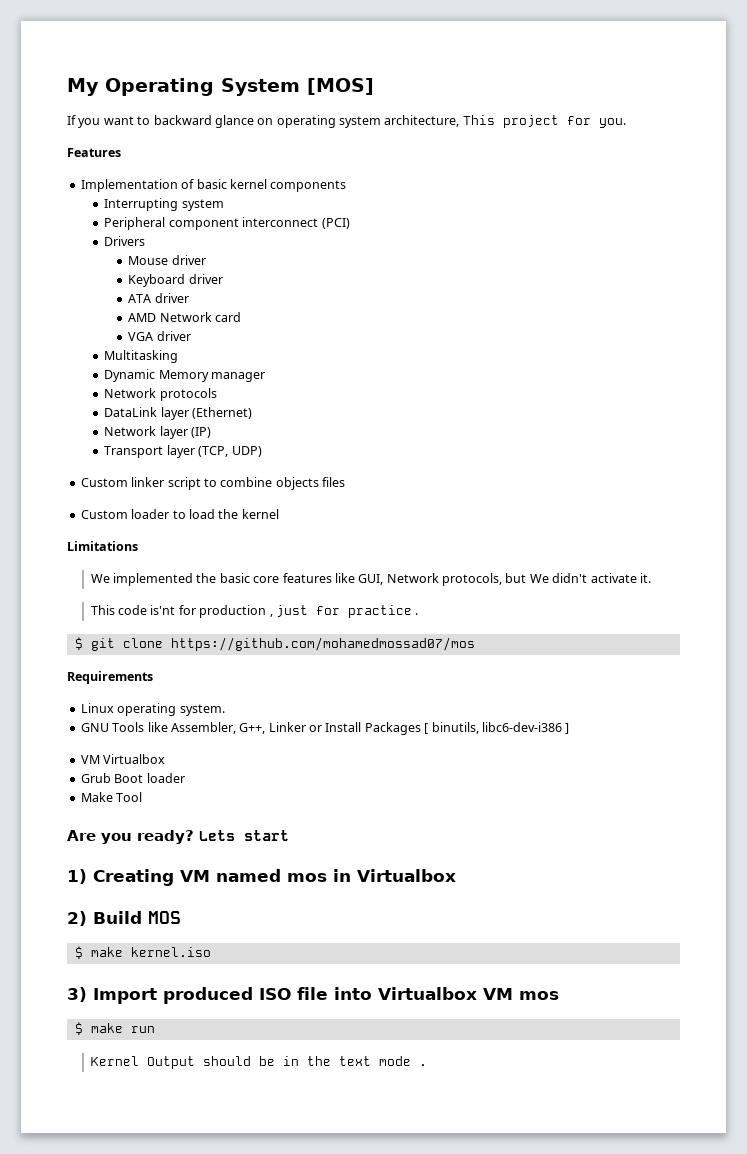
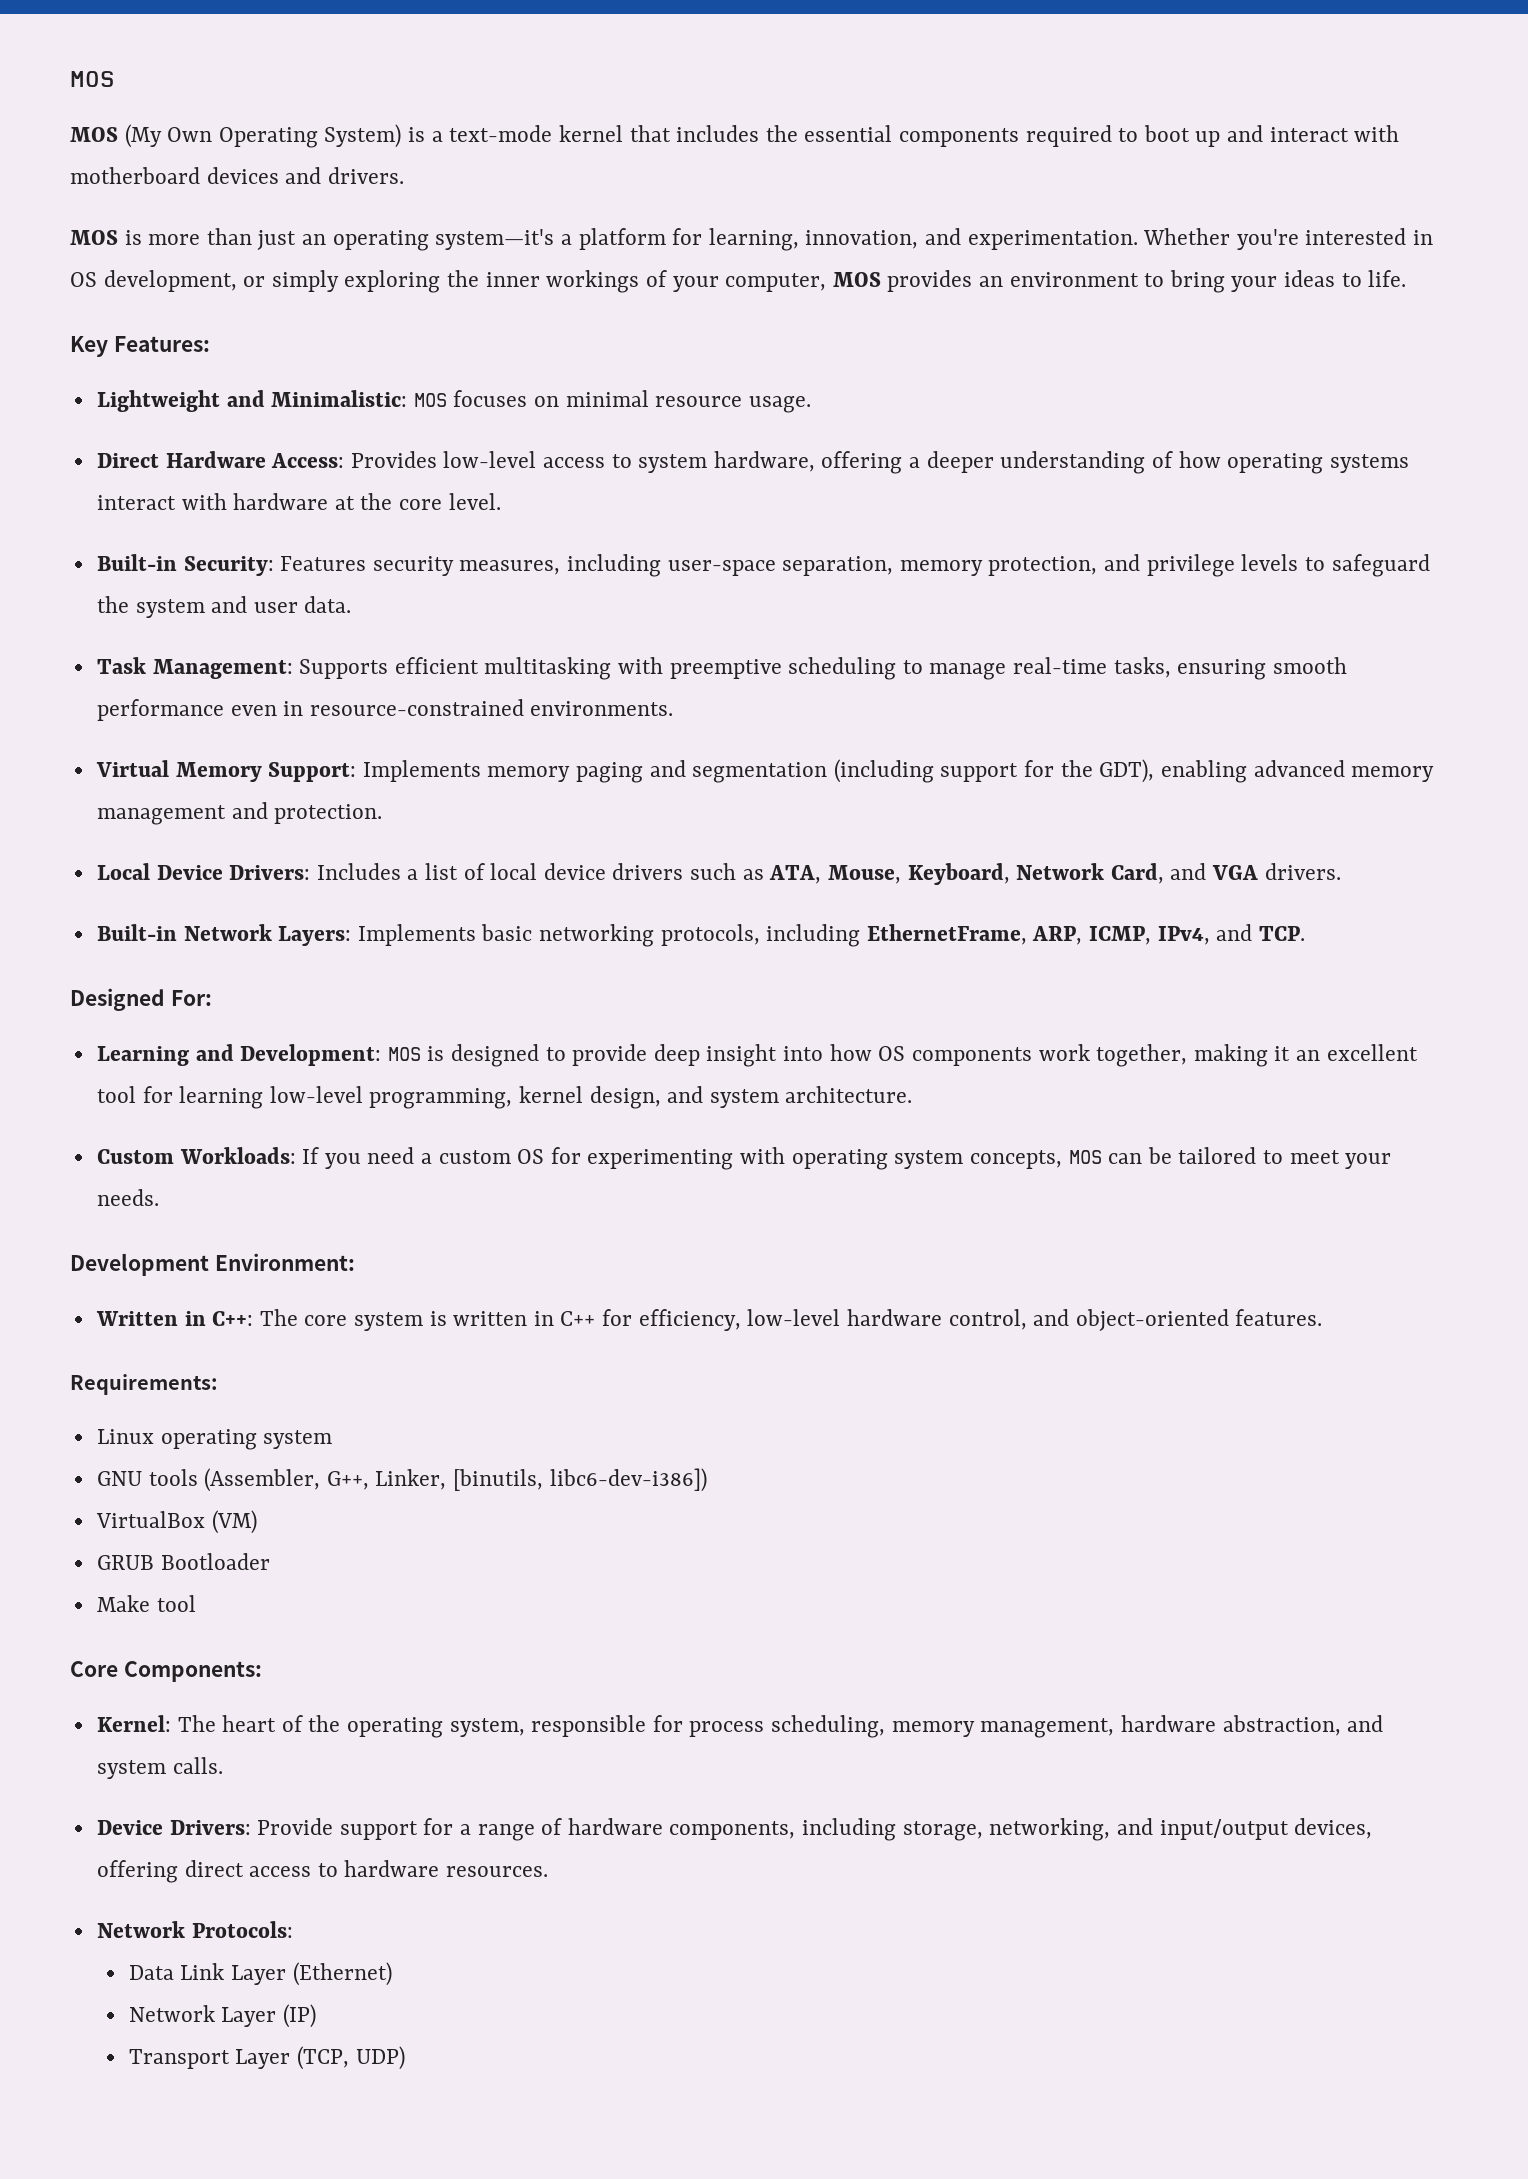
[67,78,374,96] [67,115,626,128] [67,148,121,157] [80,179,347,192] [104,198,224,211] [104,217,350,230] [104,236,146,246] [128,255,206,265] [128,274,223,287] [128,293,189,303] [128,312,241,322] [128,331,191,341] [104,350,179,363] [104,369,266,382] [104,388,217,401] [104,407,189,420] My Operating System [MOS] // If you want to backward glance on operating system architecture, This project for you. // Features // Implementation of basic kernel components // Interrupting system // Peripheral component interconnect (PCI) // Drivers // Mouse driver // Keyboard driver // ATA driver // AMD Network card // VGA driver // Multitasking // Dynamic Memory manager // Network protocols // DataLink layer -> [70,71,115,87] [70,124,1400,148] [70,167,404,184] [70,228,1434,251] [70,270,1407,293] [70,336,210,357] [96,390,811,413] [96,451,1409,474] [96,493,501,510] [96,554,1430,577] [96,596,352,618] [96,657,1347,680] [96,699,674,721] [95,759,1435,783] [96,802,383,825] [96,863,1341,885] [96,924,1305,947] [70,988,212,1011] [96,1044,1418,1067] [96,1086,913,1109] [96,1147,1392,1170] [96,1189,159,1206] [70,1253,355,1276] [95,1309,1323,1331] [70,1374,218,1395] [96,1429,333,1450] [96,1468,707,1492] [95,1510,257,1534] [96,1553,270,1570] [96,1595,196,1612] [70,1661,262,1682] [96,1715,1384,1738] [96,1757,223,1779] [96,1818,1373,1841] [96,1860,549,1883] [96,1921,293,1938] [128,1963,287,1985] MOS // MOS (My Own Operating System) is a text-mode kernel that includes the essential components required to boot up and interact with motherboard devices and drivers. // MOS is more than just an operating system—it's a platform for learning, innovation, and experimentation. Whether you're interested in OS development, or simply exploring the inner workings of your computer, MOS provides an environment to bring your ideas to life. // Key Features: // Lightweight and Minimalistic: MOS focuses on minimal resource usage. // Direct Hardware Access: Provides low-level access to system hardware, offering a deeper understanding of how operating systems interact with hardware at the core level. // Built-in Security: Features security measures, including user-space separation, memory protection, and privilege levels to safeguard the system and user data. // Task Management: Supports efficient multitasking with preemptive scheduling to manage real-time tasks, ensuring smooth performance even in resource-constrained environments. // Virtual Memory Support: Implements memory paging and segmentation (including support for the GDT), enabling advanced memory management and protection. // Local Device Drivers: Includes a list of local device drivers such as ATA, Mouse, Keyboard, Network Card, and VGA drivers. // Built-in Network Layers: Implements basic networking protocols, including EthernetFrame, ARP, ICMP, IPv4, and TCP. // Designed For: // Learning and Development: MOS is designed to provide deep insight into how OS components work together, making it an excellent tool for learning low-level programming, kernel design, and system architecture. // Custom Workloads: If you need a custom OS for experimenting with operating system concepts, MOS can be tailored to meet your needs. // Development Environment: // Written in C++: The core system is written in C++ for efficiency, low-level hardware control, and object-oriented features. // Requirements: // Linux operating system // GNU tools (Assembler, G++, Linker, [binutils, libc6-dev-i386]) // VirtualBox (VM) // GRUB Bootloader // Make tool // Core Components: // Kernel: The heart of the operating system, responsible for process scheduling, memory management, hardware abstraction, and system calls. // Device Drivers: Provide support for a range of hardware components, including storage, networking, and input/output devices, offering direct access to hardware resources. // Network Protocols: // Data Link Layer
[159,426,188,439] layer -> [221,2007,277,2027] Layer
[166,445,195,458] layer -> [235,2049,291,2069] Layer
[80,477,345,490] [80,509,279,519] [67,541,138,551] [90,573,651,586] [90,605,419,618] [74,637,475,651] [67,671,153,684] [80,703,225,716] [80,722,570,735] [80,754,166,764] [80,773,185,783] [80,792,143,802] [67,830,289,844] [67,869,456,886] [67,911,181,926] [74,946,211,959] [67,987,559,1004] [74,1022,155,1035] [90,1056,427,1069] // Custom linker script to combine objects files // Custom loader to load the kernel // Limitations // We implemented the basic core features like GUI, Network protocols, but We didn't activate it. // This code is'nt for production , just for practice . // $ git clone https://github.com/mohamedmossad07/mos // Requirements // Linux operating system. // GNU Tools like Assembler, G++, Linker or Install Packages [ binutils, libc6-dev-i386 ] // VM Virtualbox // Grub Boot loader // Make Tool // Are you ready? Lets start // 1) Creating VM named mos in Virtualbox // 2) Build MOS // $ make kernel.iso // 3) Import produced ISO file into Virtualbox VM mos // $ make run // Kernel Output should be in the text mode . -> (405, 2058) none

